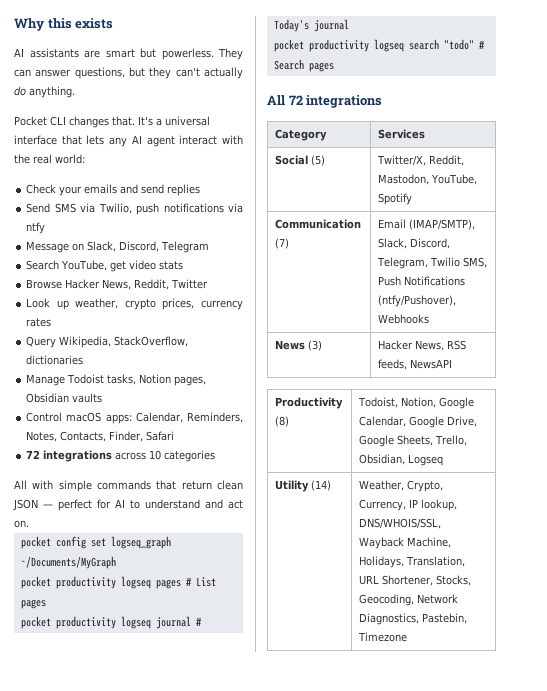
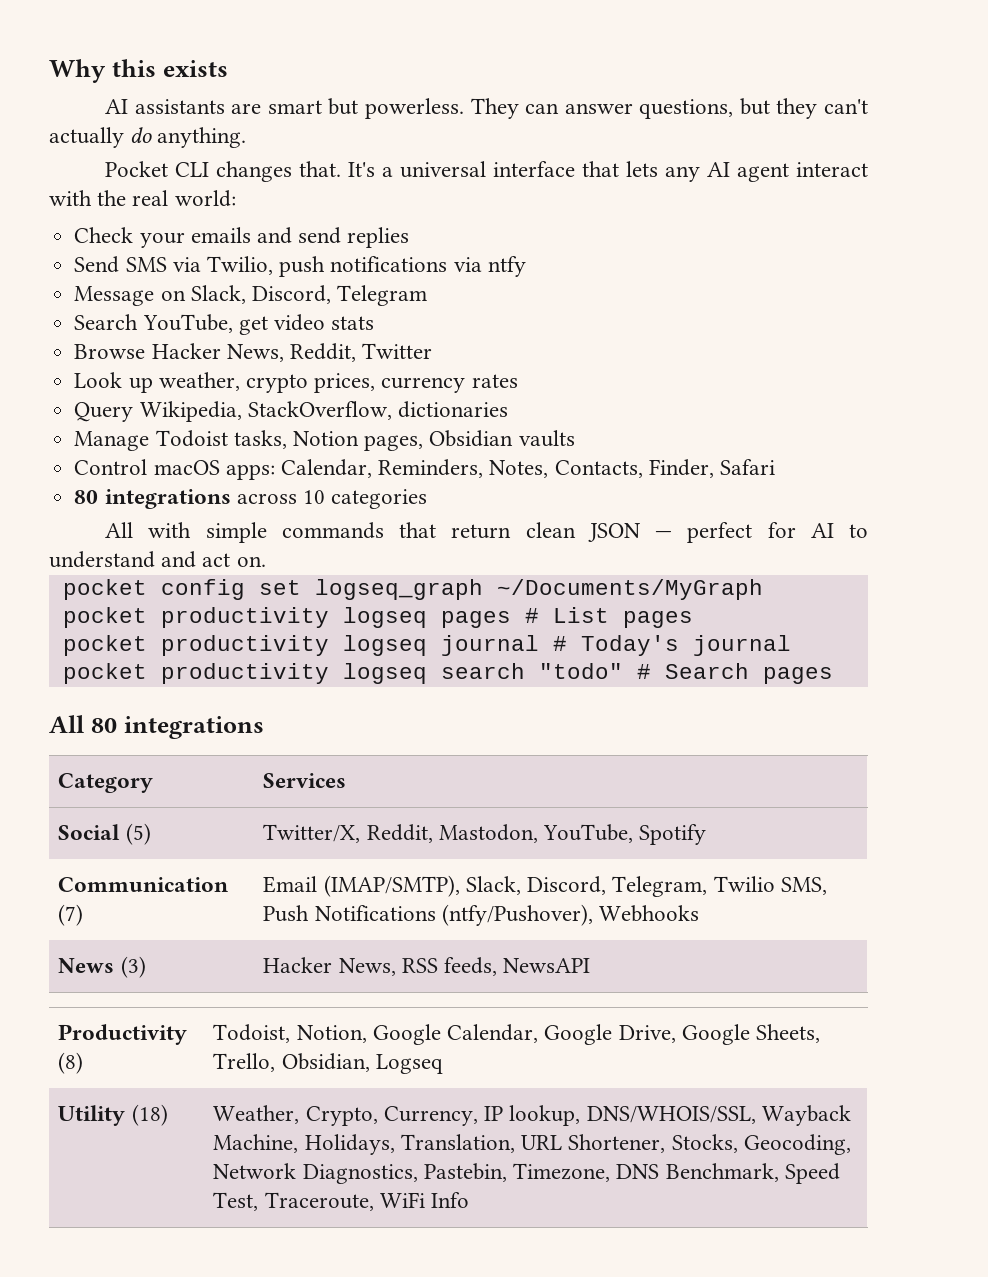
[26,450,41,459] 72 -> [74,490,99,504] 80
[288,95,303,105] 72 -> [90,718,117,733] 80
[311,480,332,491] (14) -> [131,1104,168,1126] (18)
[358,632,408,642] Timezone -> [513,1163,840,1184] [213,1192,470,1211] Timezone, DNS Benchmark, Speed Test, Traceroute, WiFi Info

